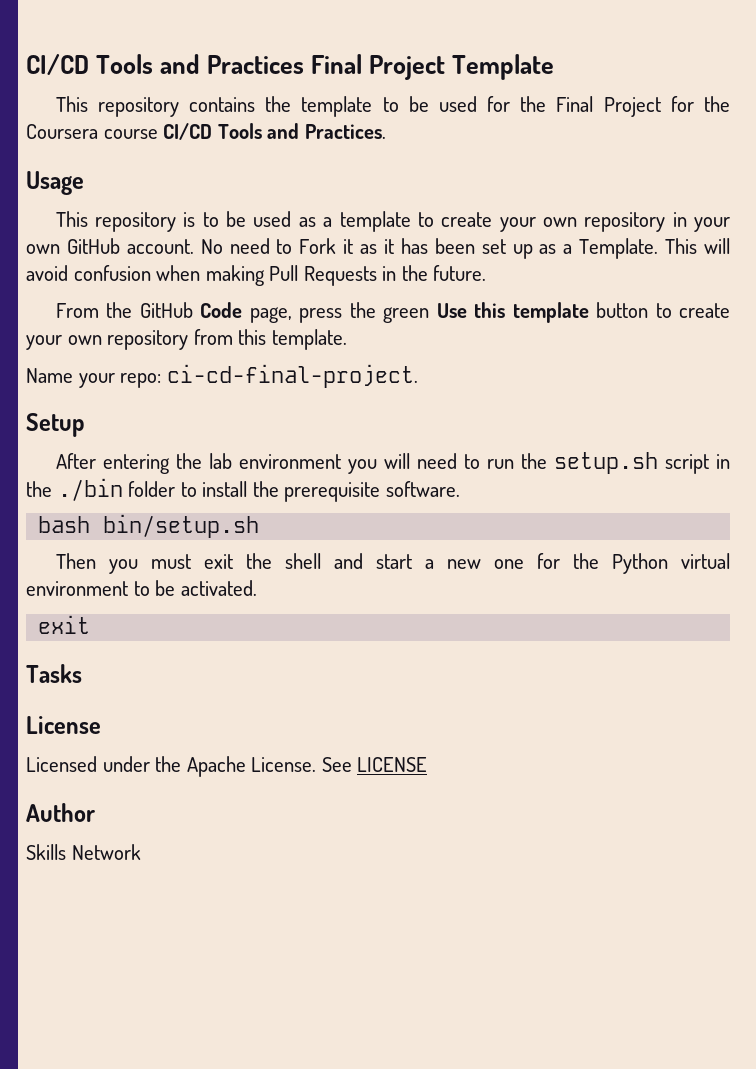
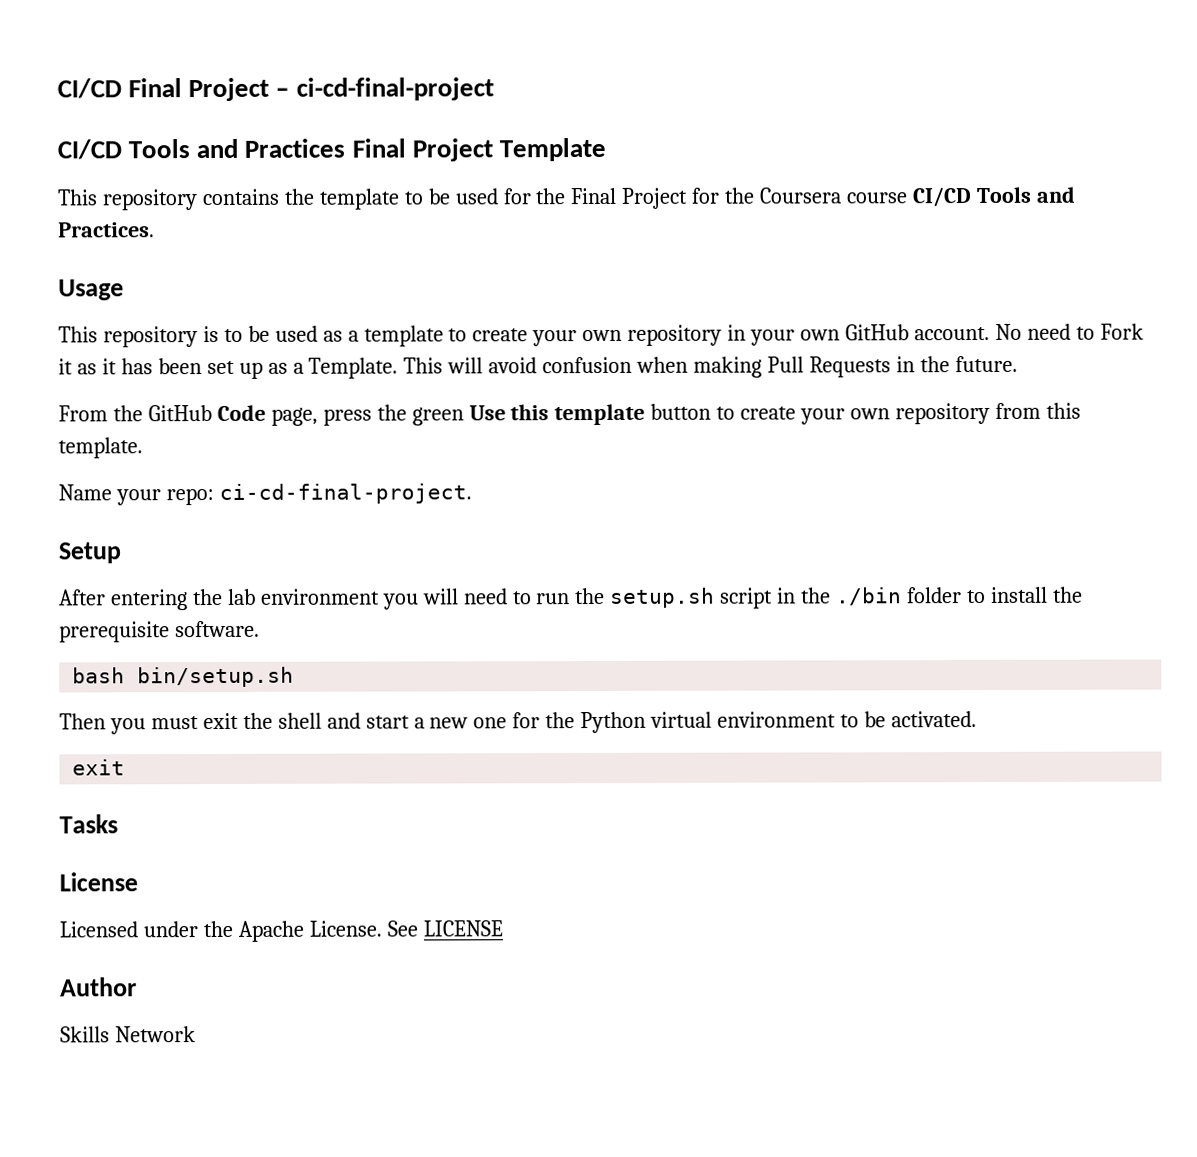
[26,54,89,75] CI/CD -> [57,77,494,102] [57,139,122,160] CI/CD Final Project – ci-cd-final-project // CI/CD

